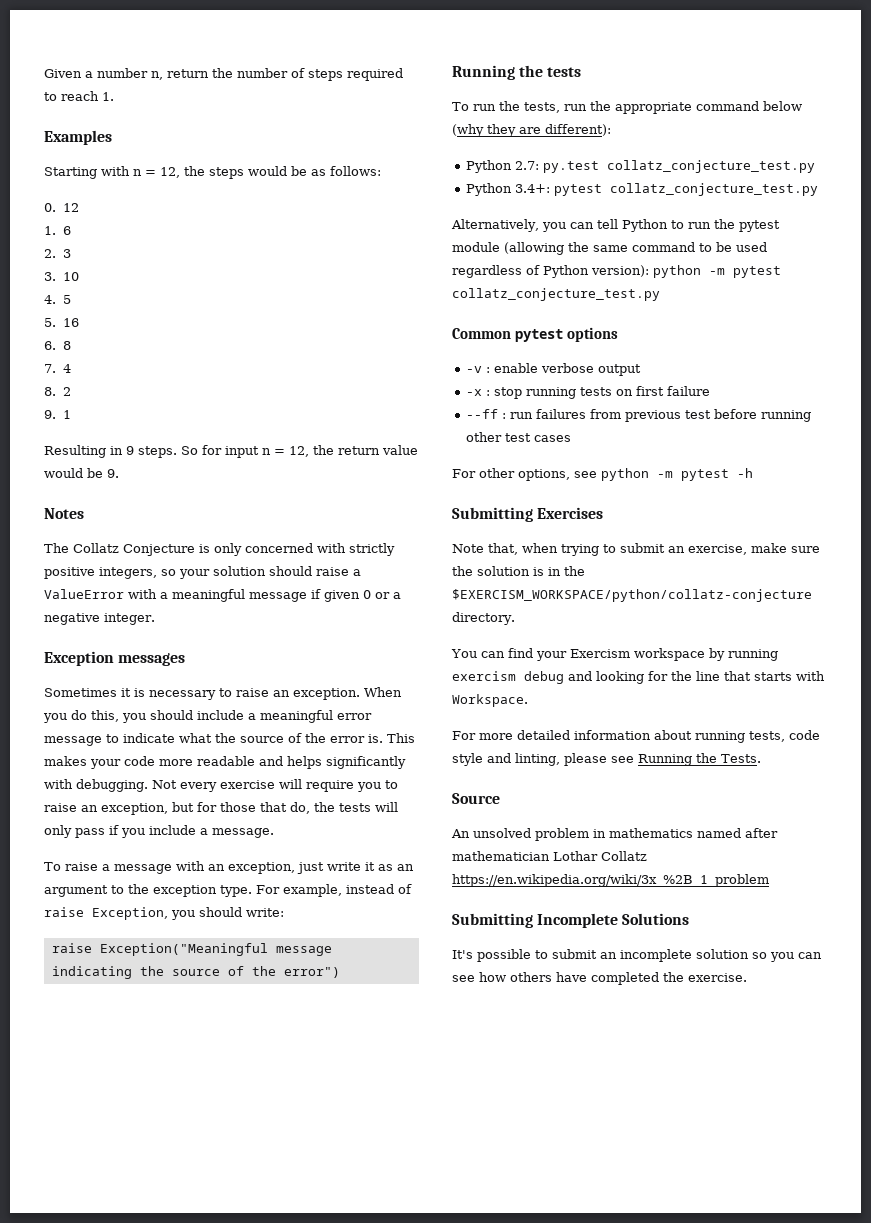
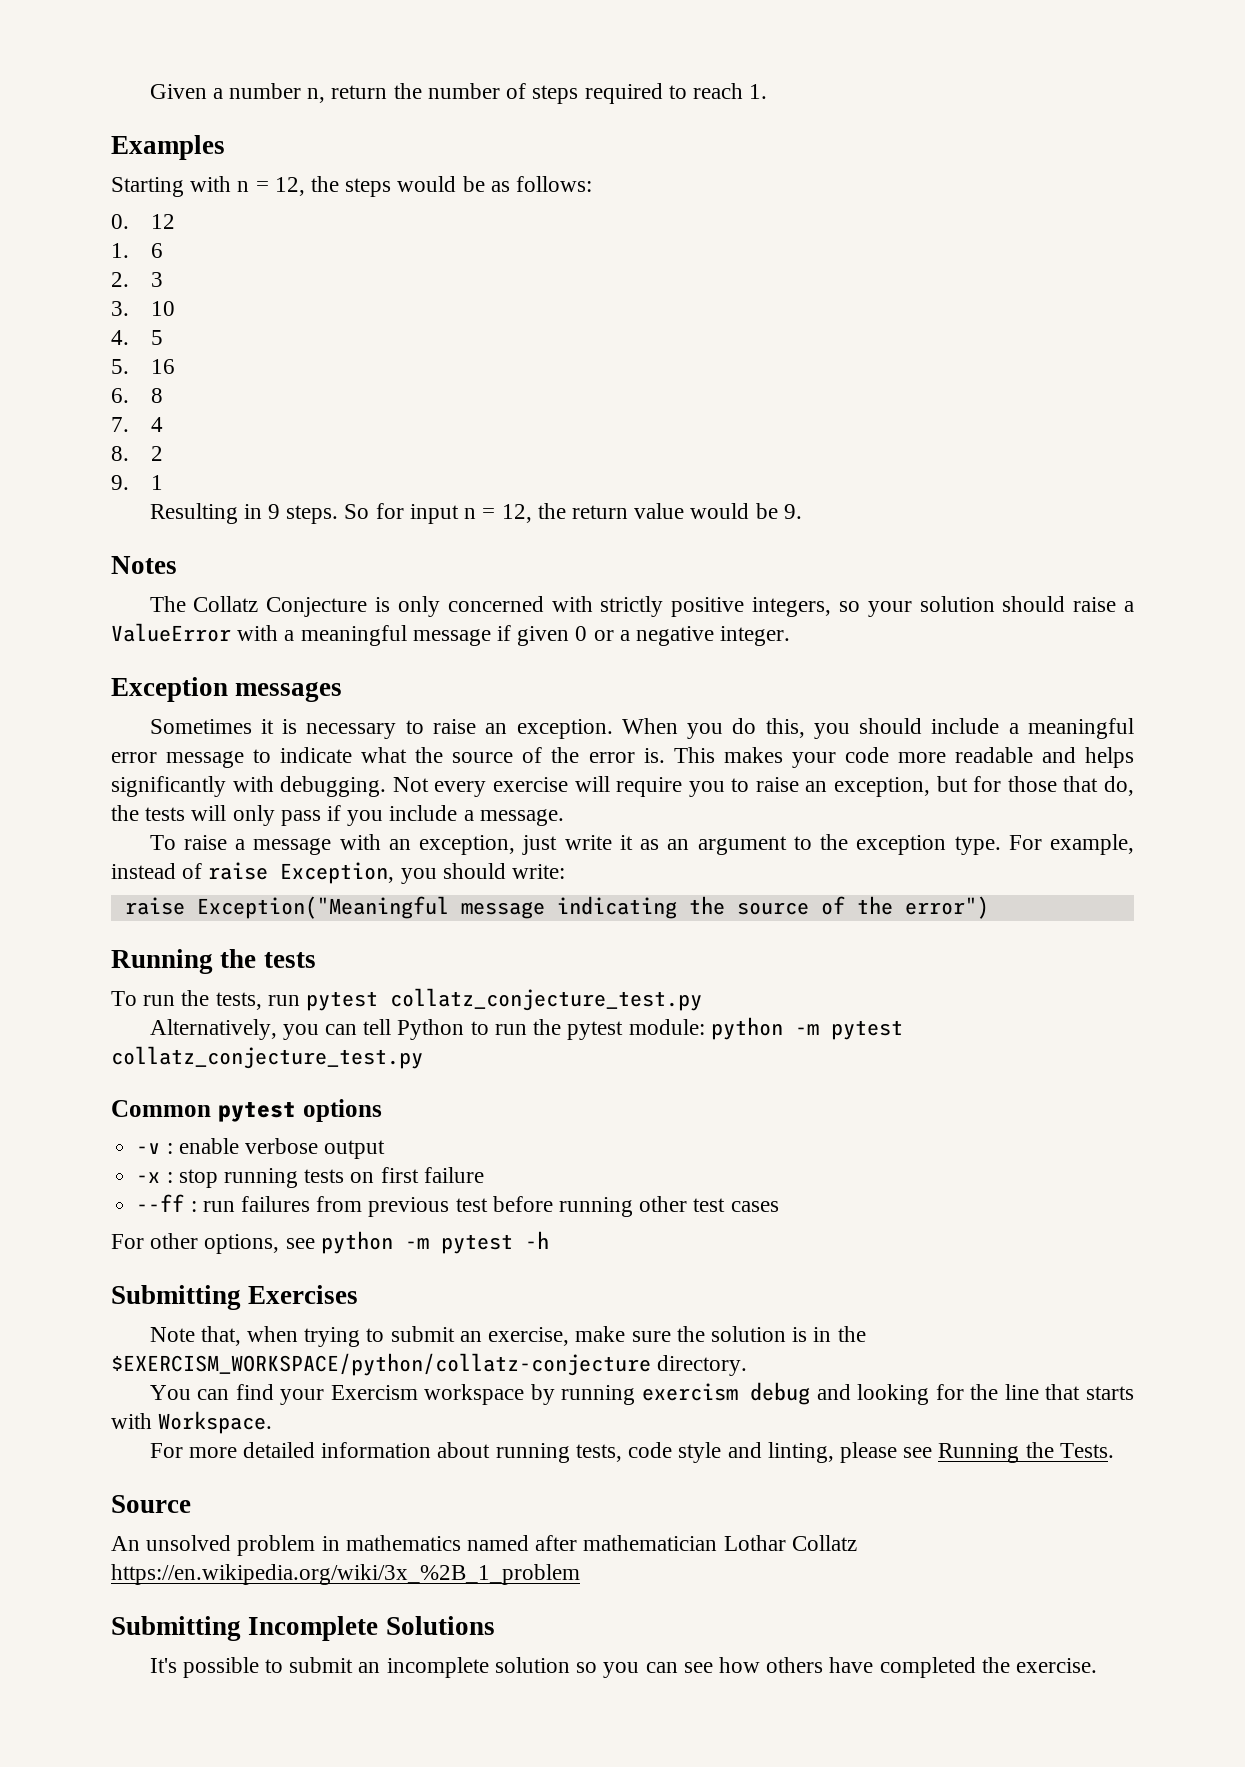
[589,101,802,114] [452,124,611,137] [466,160,816,173] [466,183,551,196] the appropriate command below (why they are different): // Python 2.7: py.test collatz_conjecture_test.py // Python 3.4+: -> (300, 1000) none
[452,242,767,255] [452,265,649,278] module (allowing the same command to be used regardless of Python version): -> [628,1019,705,1035] module:

